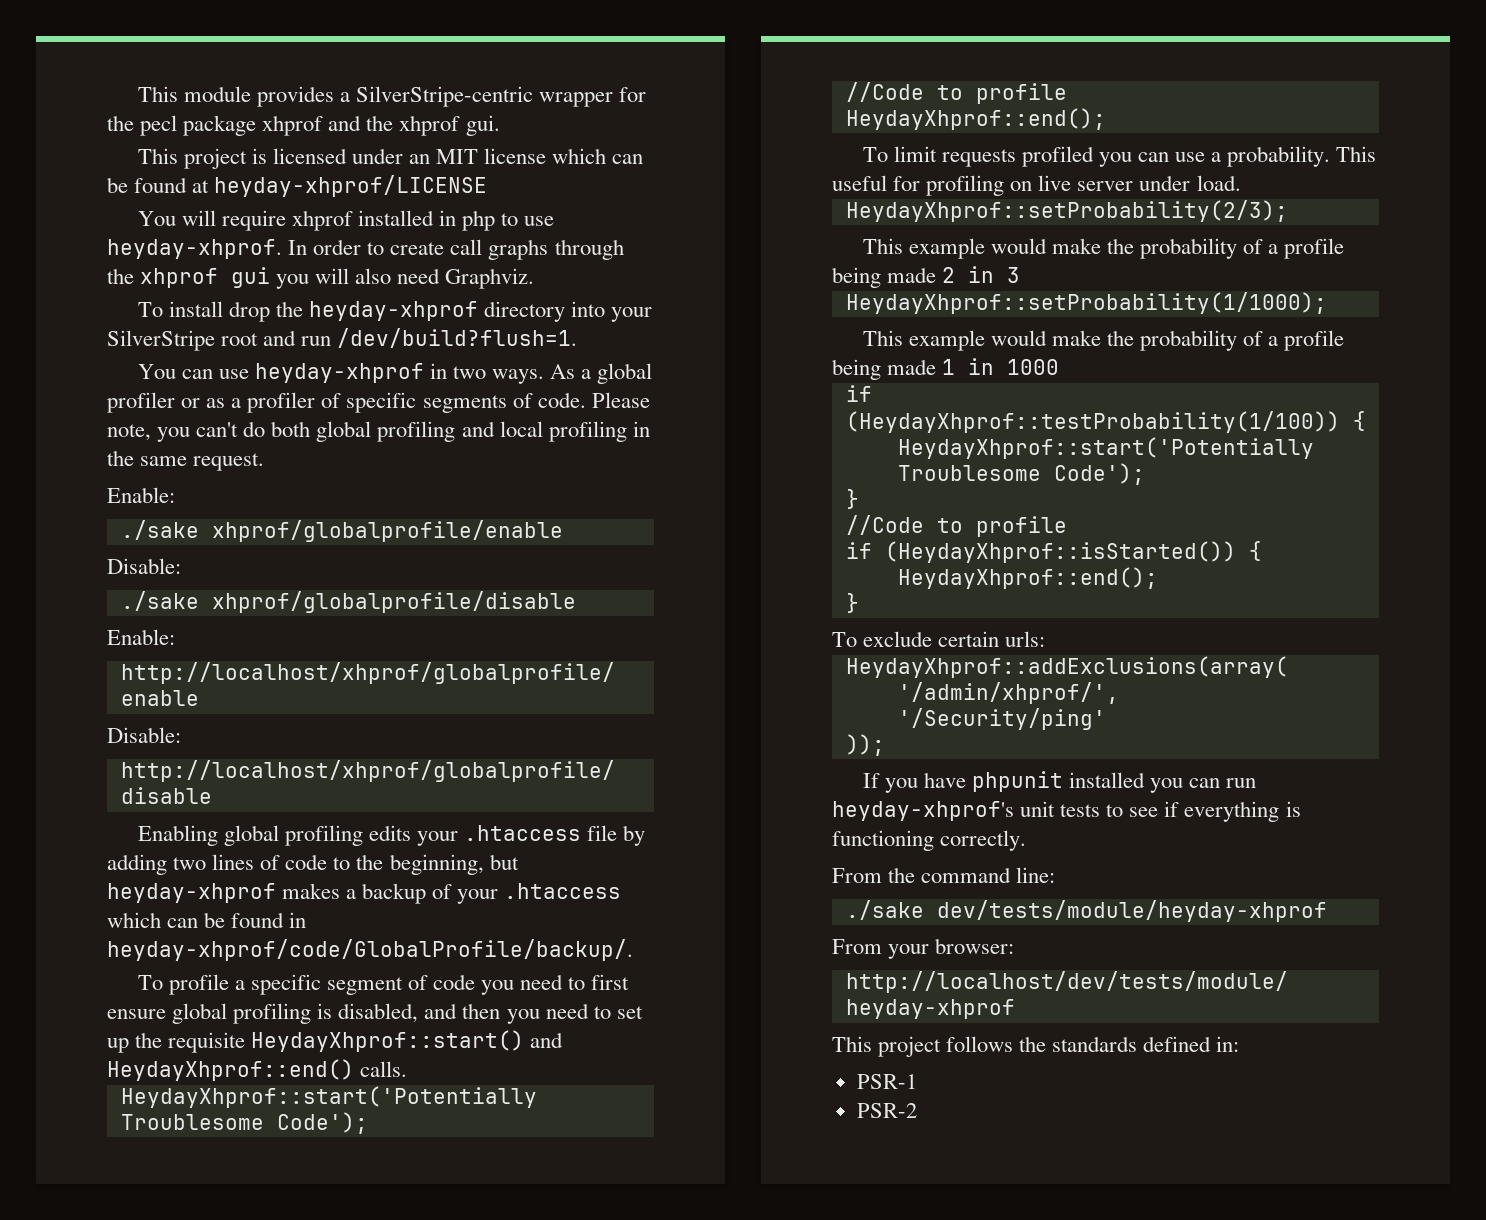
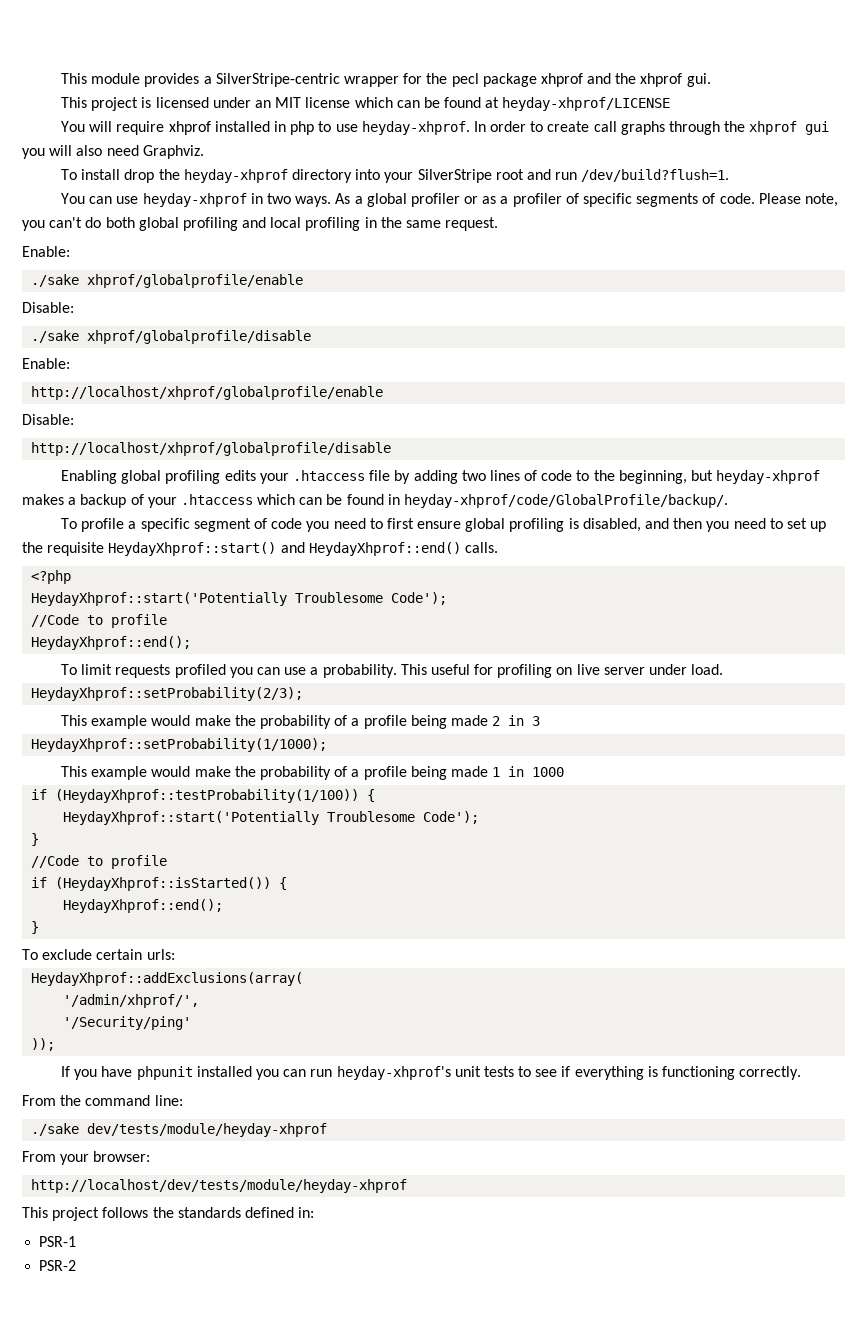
(408, 1069) none -> [31,570,72,584] // <?php

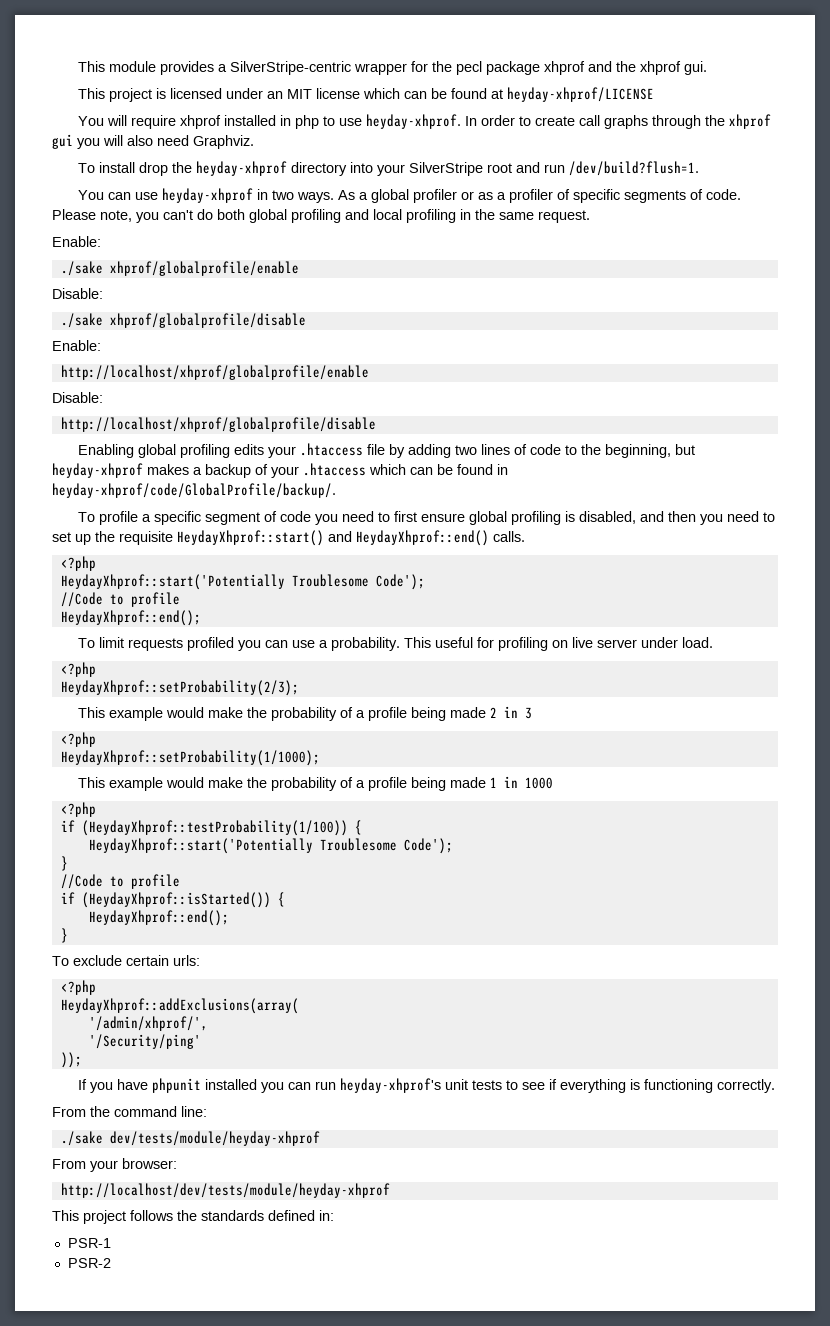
(724, 669) none -> [60,662,96,677] // <?php
(541, 721) none -> [60,732,96,747] // <?php
(565, 772) none -> [60,802,96,817] // <?php
(175, 954) none -> [60,980,96,995] // <?php

